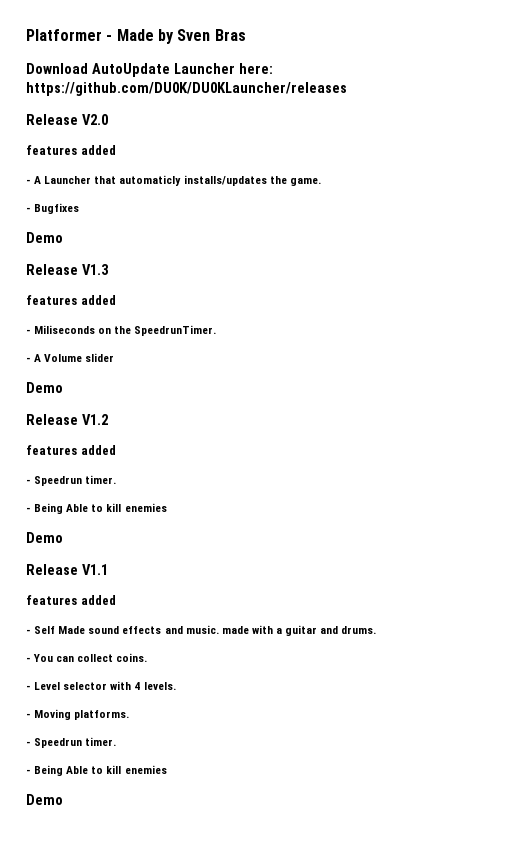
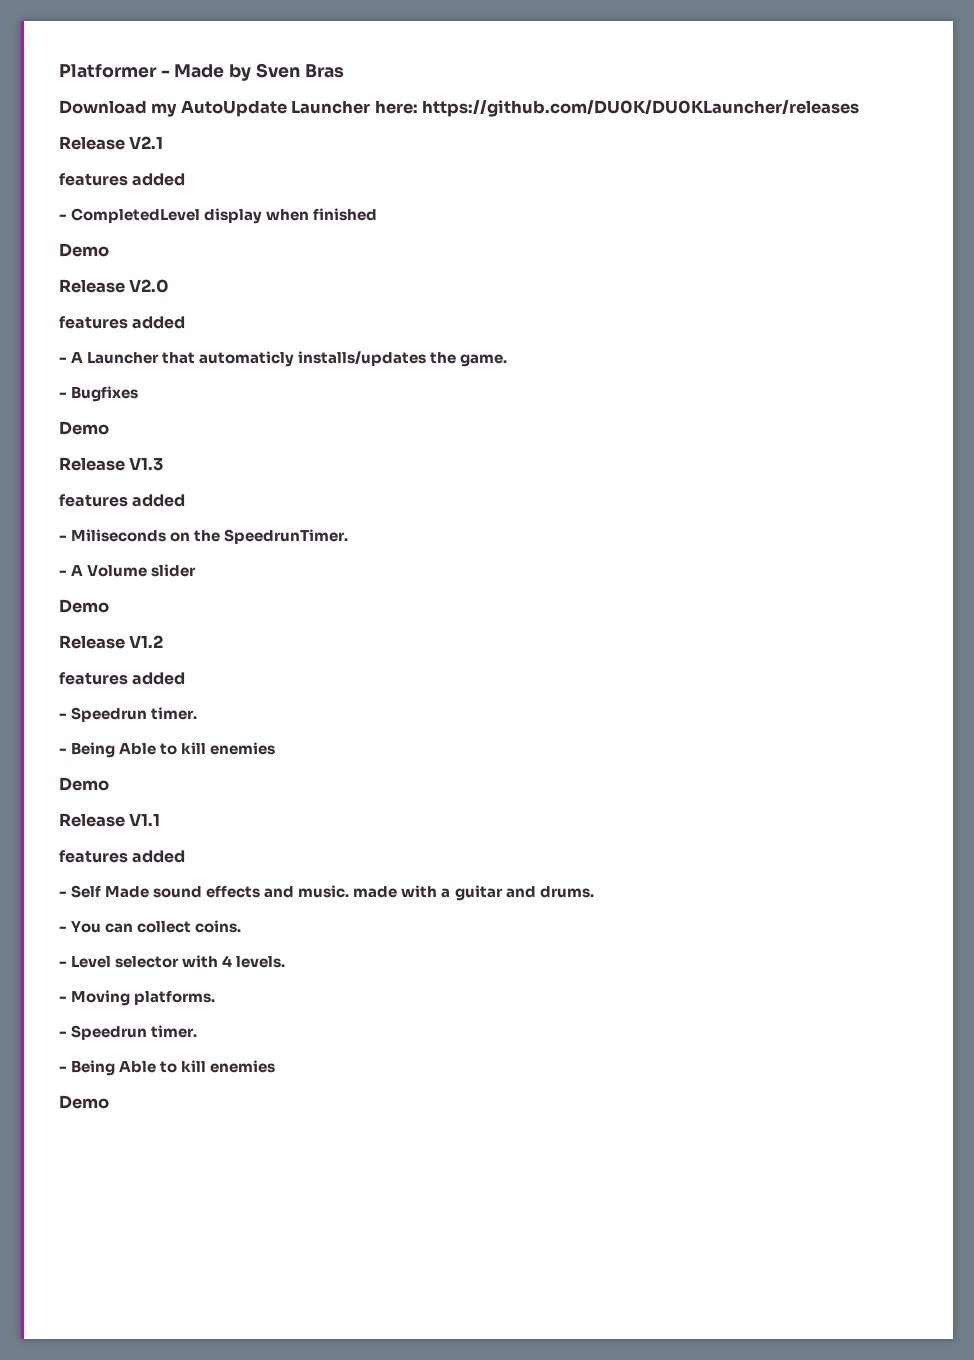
(88, 68) none -> [151,103,178,117] my
(347, 89) none -> [59,136,164,150] [59,173,186,186] [59,208,378,224] [59,243,109,257] // Release V2.1 // features added // - CompletedLevel display when finished // Demo

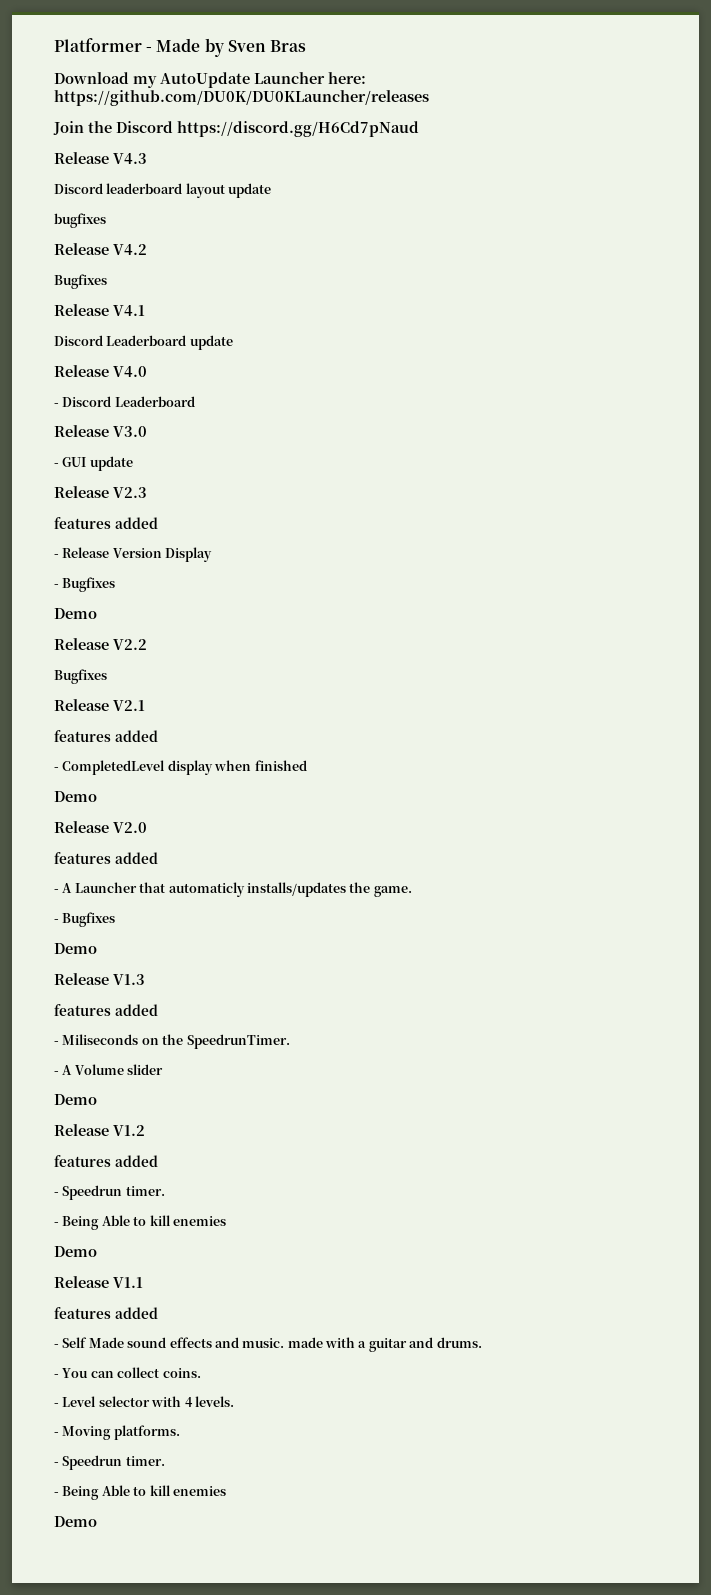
(860, 108) none -> [53,121,419,137] [54,152,147,164] [54,183,272,198] [54,213,106,228] [54,243,147,255] [54,274,107,289] [54,304,145,316] [54,335,233,350] [54,365,147,377] [54,396,195,407] [54,425,147,437] [54,456,133,471] [54,486,147,498] [54,517,158,529] [54,547,213,562] [54,577,116,592] [54,608,97,619] [54,638,147,650] [54,669,107,684] // Join the Discord https://discord.gg/H6Cd7pNaud // Release V4.3 // Discord leaderboard layout update // bugfixes // Release V4.2 // Bugfixes // Release V4.1 // Discord Leaderboard update // Release V4.0 // - Discord Leaderboard // Release V3.0 // - GUI update // Release V2.3 // features added // - Release Version Display // - Bugfixes // Demo // Release V2.2 // Bugfixes

